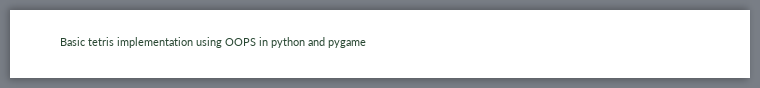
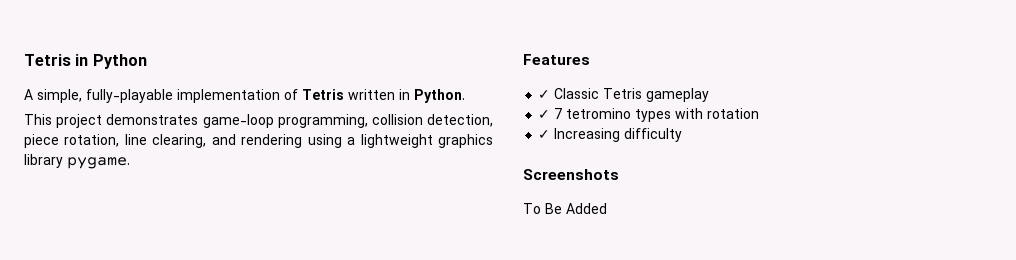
[60,37,366,48] Basic tetris implementation using OOPS in python and pygame -> [24,54,147,69] [24,89,465,103] [24,114,493,128] [24,134,494,148] [24,154,130,169] [523,54,590,65] [538,88,710,102] [538,108,760,122] [538,128,683,142] [523,169,619,180] [523,203,607,214] Tetris in Python // A simple, fully-playable implementation of Tetris written in Python. // This project demonstrates game-loop programming, collision detection, piece rotation, line clearing, and rendering using a lightweight graphics library pygame. // Features // ✓ Classic Tetris gameplay // ✓ 7 tetromino types with rotation // ✓ Increasing difficulty // Screenshots // To Be Added

